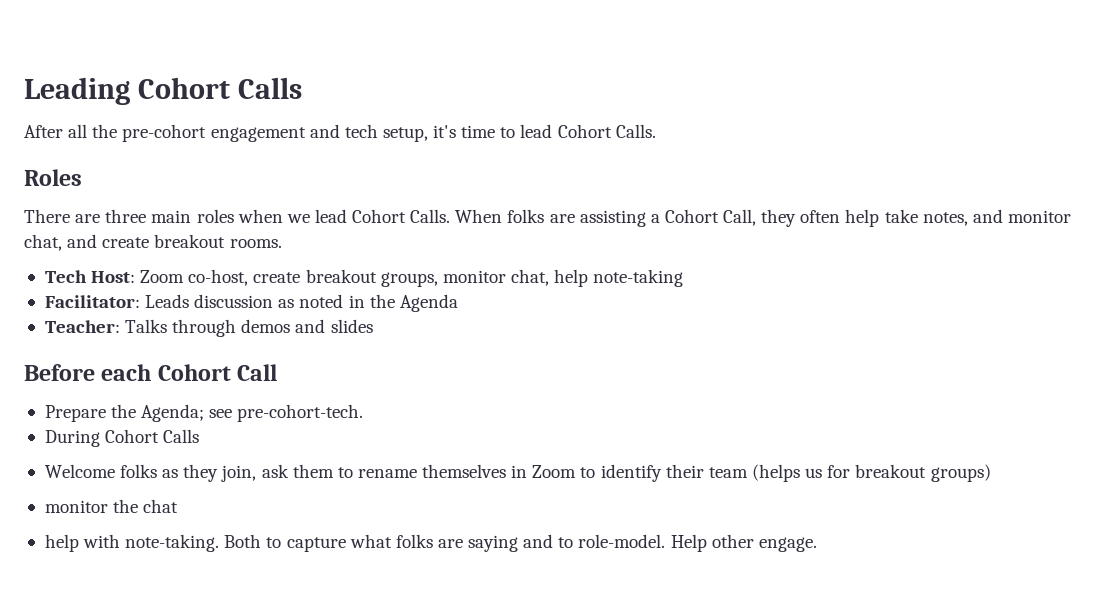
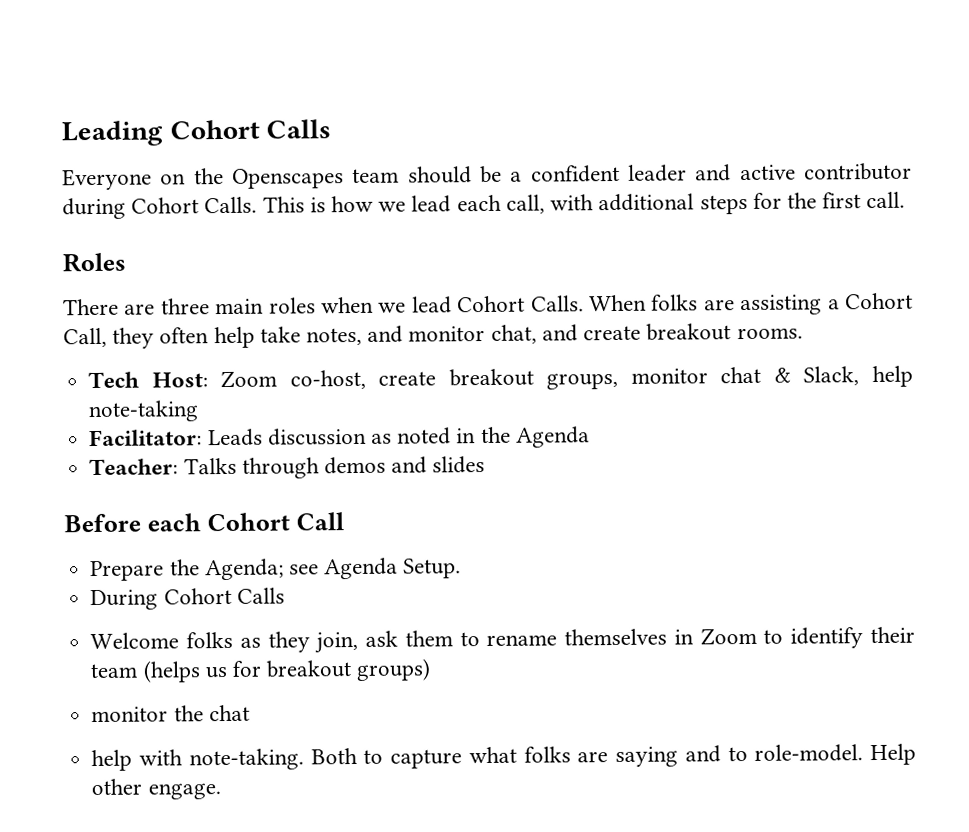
[24,124,656,142] After all the pre-cohort engagement and tech setup, it's time to lead Cohort Calls. -> [62,162,912,191] [62,191,906,220] Everyone on the Openscapes team should be a confident leader and active contributor during Cohort Calls. This is how we lead each call, with additional steps for the first call.
[510,269,549,286] chat, -> [720,366,860,386] chat & Slack,
[237,404,364,422] pre-cohort-tech. -> [324,557,462,580] Agenda Setup.

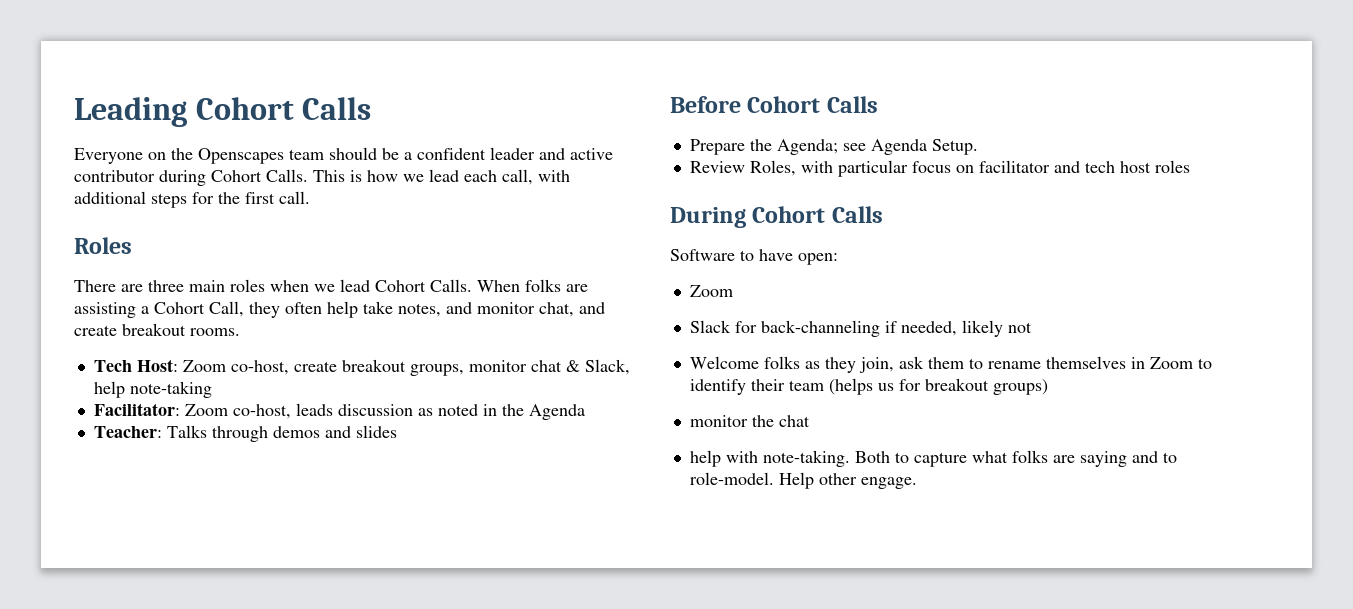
[207,428,263,447] Leads -> [184,403,333,419] Zoom co-host, leads
[146,512,344,532] each Cohort Call -> [747,96,878,113] Cohort Calls
[90,587,285,611] During Cohort Calls -> [689,160,1190,177] [670,206,883,228] [670,249,838,265] [689,285,733,297] [689,320,1032,337] Review Roles, with particular focus on facilitator and tech host roles // During Cohort Calls // Software to have open: // Zoom // Slack for back-channeling if needed, likely not

